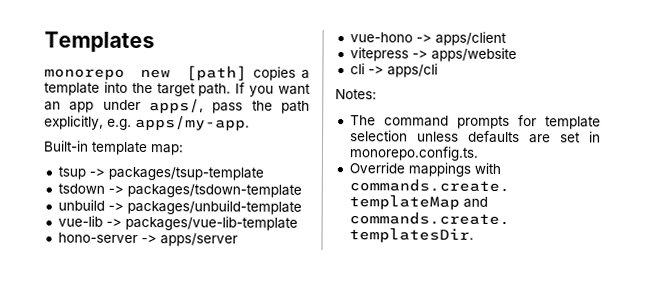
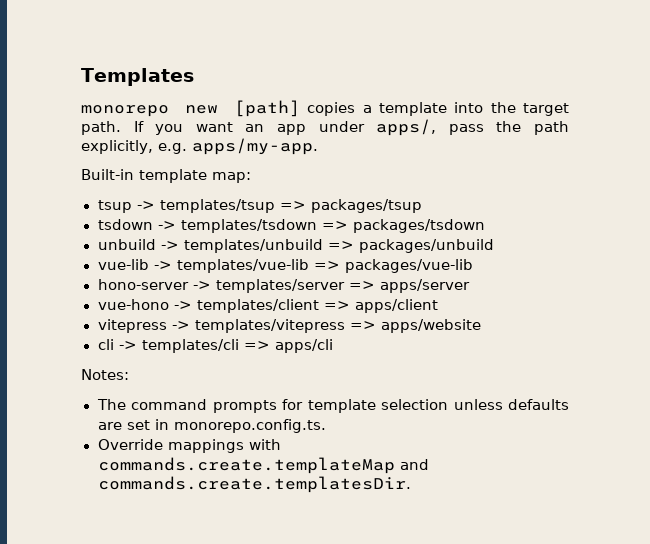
[107,166,264,181] packages/tsup-template -> [159,199,422,213] templates/tsup => packages/tsup
[126,183,302,198] packages/tsdown-template -> [180,219,485,233] templates/tsdown => packages/tsdown
[126,199,302,215] packages/unbuild-template -> [183,239,494,253] templates/unbuild => packages/unbuild
[124,215,298,231] packages/vue-lib-template -> [176,259,473,273] templates/vue-lib => packages/vue-lib
(157, 239) none -> [215,279,375,293] templates/server =>
(432, 38) none -> [196,299,350,313] templates/client =>
(428, 54) none -> [194,319,376,333] templates/vitepress =>
(384, 70) none -> [141,339,270,353] templates/cli =>

